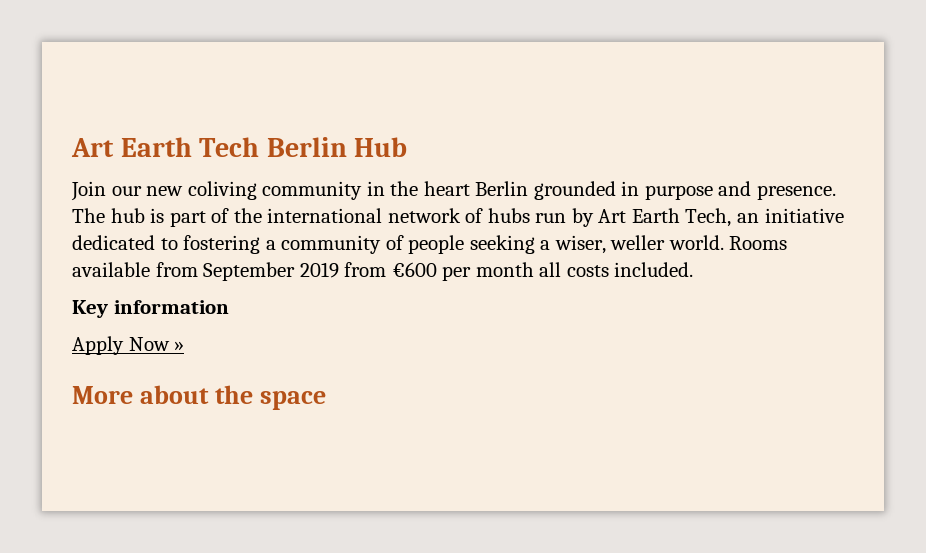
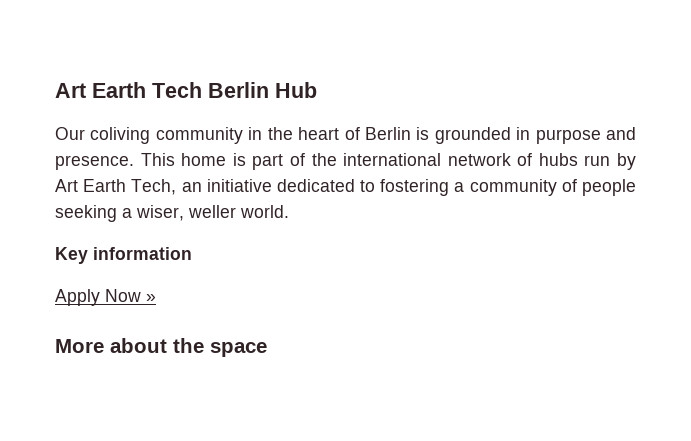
[71,181,184,201] Join our new -> [55,127,85,140] Our
[475,181,529,196] Berlin -> [344,127,430,140] of Berlin is
[72,208,145,223] The hub -> [140,153,227,166] This home
[729,236,788,250] [72,262,694,281] Rooms available from September 2019 from €600 per month all costs included. -> (289, 211) none

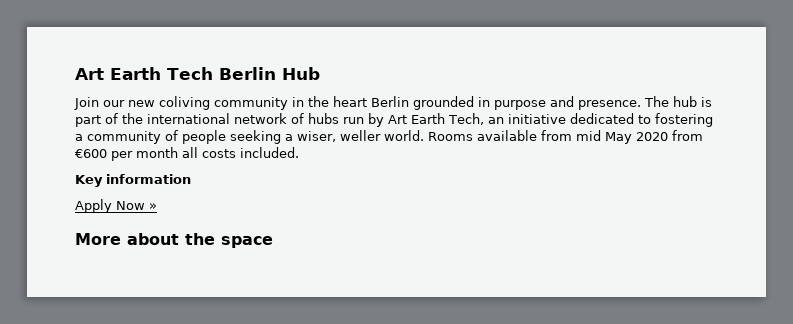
[55,127,85,140] Our -> [74,97,155,110] Join our new
[344,127,430,140] of Berlin is -> [371,96,409,107] Berlin
[140,153,227,166] This home -> [644,96,697,107] The hub
(289, 211) none -> [428,130,703,144] [75,147,299,161] Rooms available from mid May 2020 from €600 per month all costs included.

